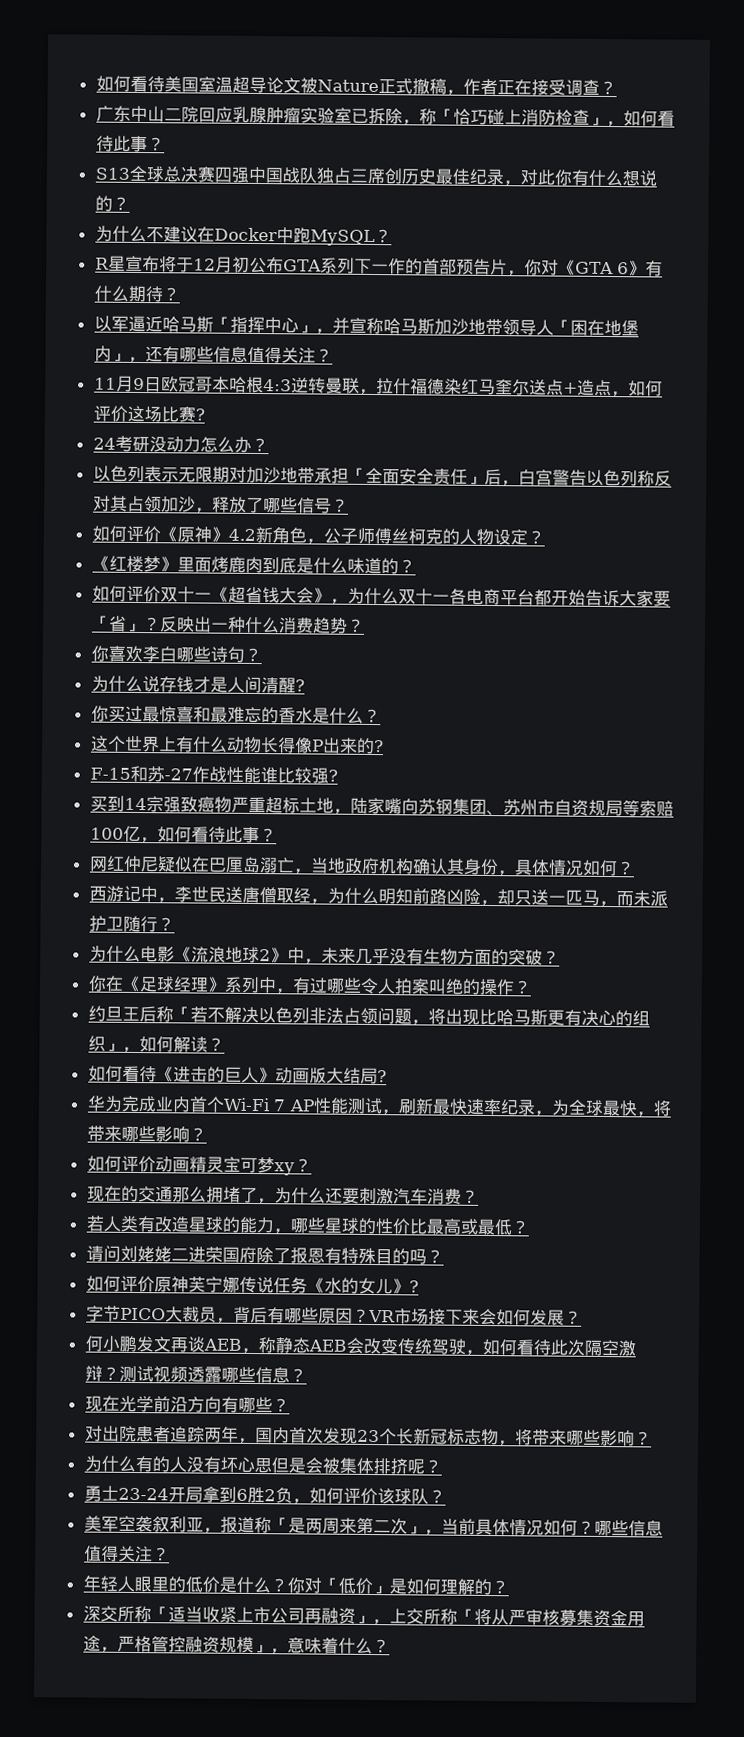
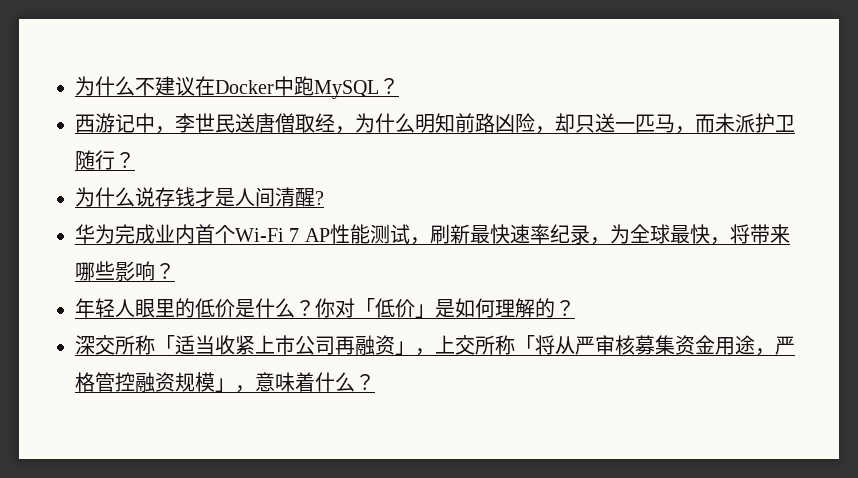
[95,75,617,96] [95,105,675,128] [95,135,165,153] [94,165,657,187] [94,195,130,212] 如何看待美国室温超导论文被Nature正式撤稿，作者正在接受调查？ // 广东中山二院回应乳腺肿瘤实验室已拆除，称「恰巧碰上消防检查」，如何看待此事？ // S13全球总决赛四强中国战队独占三席创历史最佳纪录，对此你有什么想说的？ // -> (75, 86) none
[94,255,663,277] [93,285,180,303] [93,315,639,337] [93,345,333,364] [93,375,663,398] [92,405,205,423] [92,435,269,453] [92,465,672,487] [92,495,349,514] [91,525,545,546] [91,555,416,575] [91,585,671,607] [91,615,365,634] [90,645,262,663] [90,675,305,694] [90,705,381,724] [89,735,384,755] [89,765,338,784] [89,795,674,817] [89,825,277,844] [88,855,635,877] // R星宣布将于12月初公布GTA系列下一作的首部预告片，你对《GTA 6》有什么期待？ // 以军逼近哈马斯「指挥中心」，并宣称哈马斯加沙地带领导人「困在地堡内」，还有哪些信息值得关注？ // 11月9日欧冠哥本哈根4:3逆转曼联，拉什福德染红马奎尔送点+造点，如何评价这场比赛? // 24考研没动力怎么办？ // 以色列表示无限期对加沙地带承担「全面安全责任」后，白宫警告以色列称反对其占领加沙，释放了哪些信号？ // 如何评价《原神》4.2新角色，公子师傅丝柯克的人物设定？ // 《红楼梦》里面烤鹿肉到底是什么味道的？ // 如何评价双十一《超省钱大会》，为什么双十一各电商平台都开始告诉大家要「省」？反映出一种什么消费趋势？ // 你喜欢李白哪些诗句？ // 为什么说存钱才是人间清醒? // 你买过最惊喜和最难忘的香水是什么？ // 这个世界上有什么动物长得像P出来的? // F-15和苏-27作战性能谁比较强? // 买到14宗强致癌物严重超标土地，陆家嘴向苏钢集团、苏州市自资规局等索赔100亿，如何看待此事？ // 网红仲尼疑似在巴厘岛溺亡，当地政府机构确认其身份，具体情况如何？ -> (399, 86) none
[139,946,560,966] [87,975,532,996] [87,1005,650,1027] [87,1035,225,1054] [87,1065,378,1085] 电影《流浪地球2》中，未来几乎没有生物方面的突破？ // 你在《足球经理》系列中，有过哪些令人拍案叫绝的操作？ // 约旦王后称「若不解决以色列非法占领问题，将出现比哈马斯更有决心的组织」，如何解读？ // 如何看待《进击的巨人》动画版大结局 -> [135,187,315,207] 说存钱才是人间清醒
[86,1155,312,1176] [86,1185,479,1205] [85,1215,529,1236] [85,1245,444,1265] [85,1275,419,1295] [85,1305,582,1326] [84,1335,636,1357] [84,1365,307,1384] [84,1395,290,1414] [84,1425,652,1447] [83,1455,442,1475] [83,1485,446,1505] [83,1515,663,1537] [83,1545,170,1563] // 如何评价动画精灵宝可梦xy？ // 现在的交通那么拥堵了，为什么还要刺激汽车消费？ // 若人类有改造星球的能力，哪些星球的性价比最高或最低？ // 请问刘姥姥二进荣国府除了报恩有特殊目的吗？ // 如何评价原神芙宁娜传说任务《水的女儿》? // 字节PICO大裁员，背后有哪些原因？VR市场接下来会如何发展？ // 何小鹏发文再谈AEB，称静态AEB会改变传统驾驶，如何看待此次隔空激辩？测试视频透露哪些信息？ // 现在光学前沿方向有哪些？ // 对出院患者追踪两年，国内首次发现23个长新冠标志物，将带来哪些影响？ // 为什么有的人没有坏心思但是会被集体排挤呢？ // 勇士23-24开局拿到6胜2负，如何评价该球队？ // 美军空袭叙利亚，报道称「是两周来第二次」，当前具体情况如何？哪些信息值得关注？ -> (175, 271) none

